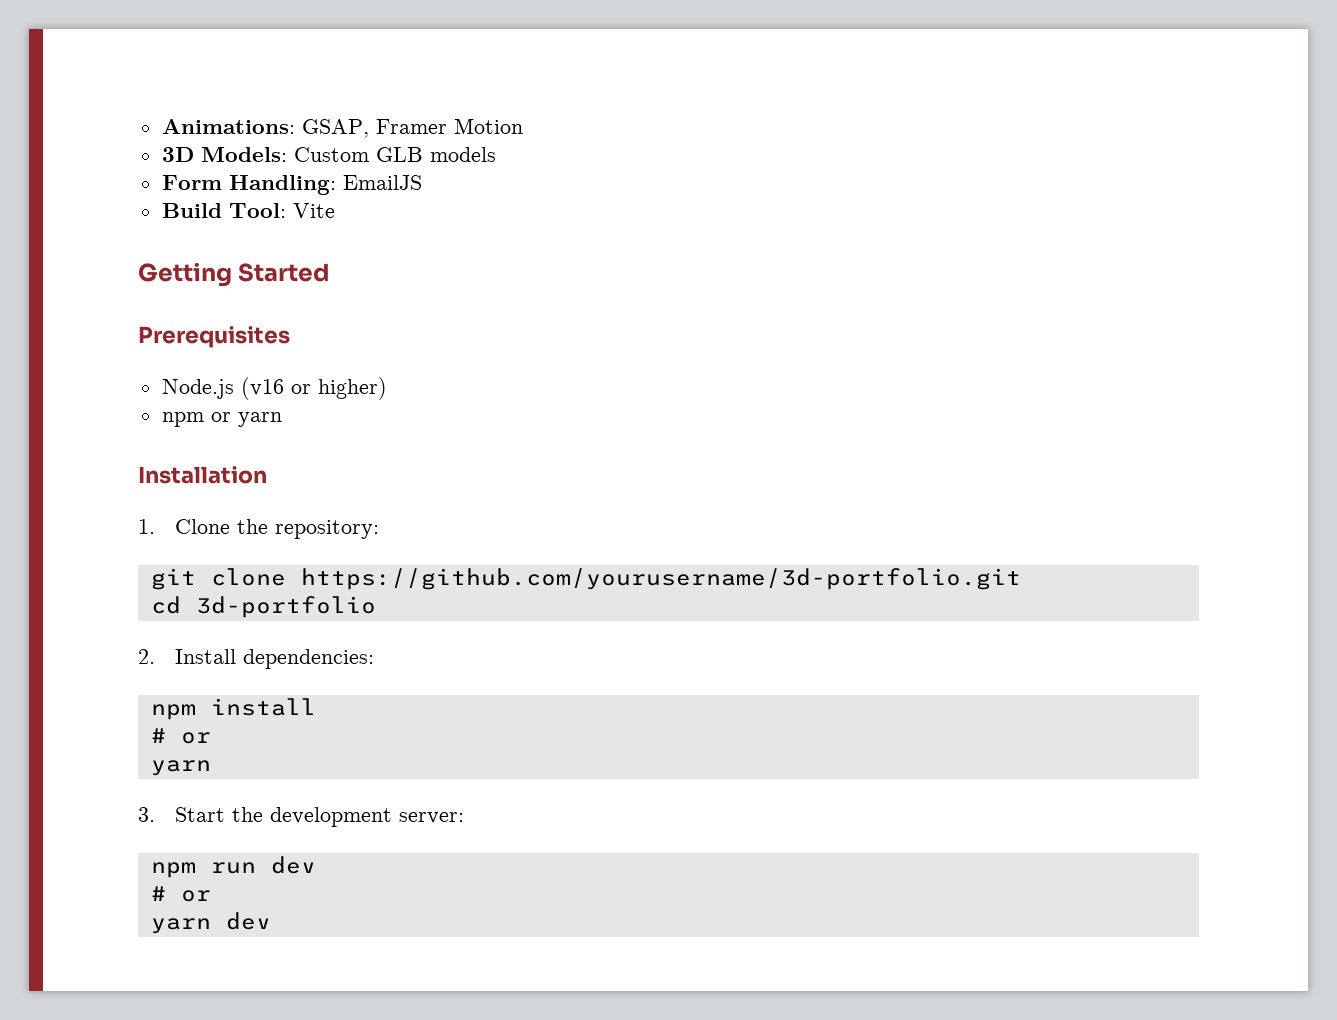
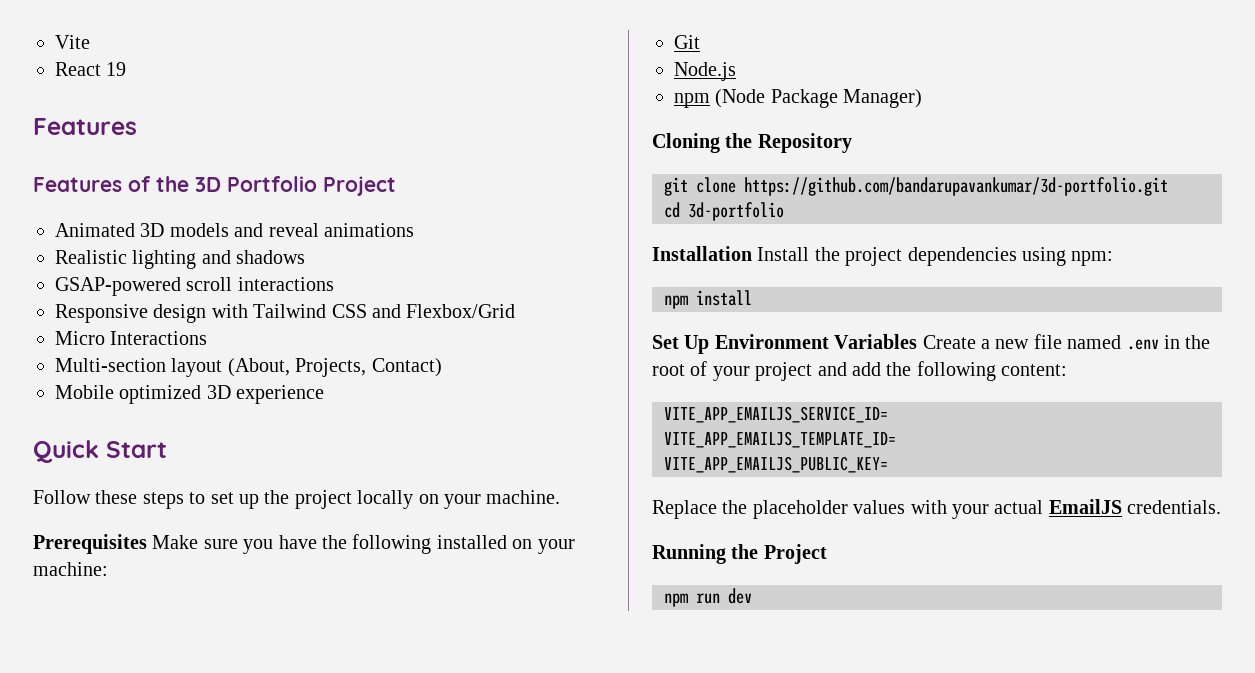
[161,118,523,138] [161,147,496,162] [161,175,422,195] [161,203,335,218] [138,262,331,287] [138,326,290,348] [161,377,387,400] [161,412,282,427] [138,466,267,484] [138,519,380,539] Animations: GSAP, Framer Motion // 3D Models: Custom GLB models // Form Handling: EmailJS // Build Tool: Vite // Getting Started // Prerequisites // Node.js (v16 or higher) // npm or yarn // Installation // 1. Clone the repository: -> [55,35,90,49] [55,62,127,76] [33,118,137,135] [33,176,396,196] [55,223,414,237] [55,250,306,269] [55,277,334,296] [55,304,516,323] [55,331,208,345] [55,358,442,377] [55,385,325,404] [33,440,167,463] [33,490,561,509] [33,534,575,554] [33,562,108,576] [674,35,700,49] [674,62,736,81] [674,89,923,108] [652,133,852,153] Vite // React 19 // Features // Features of the 3D Portfolio Project // Animated 3D models and reveal animations // Realistic lighting and shadows // GSAP-powered scroll interactions // Responsive design with Tailwind CSS and Flexbox/Grid // Micro Interactions // Multi-section layout (About, Projects, Contact) // Mobile optimized 3D experience // Quick Start // Follow these steps to set up the project locally on your machine. // Prerequisites Make sure you have the following installed on your machine: // Git // Node.js // npm (Node Package Manager) // Cloning the Repository
[300,568,1021,590] https://github.com/yourusername/3d-portfolio.git -> [744,177,1168,196] https://github.com/bandarupavankumar/3d-portfolio.git
[138,649,375,669] [150,698,316,720] [150,728,211,744] [150,760,211,776] [138,807,465,827] 2. Install dependencies: // npm install // # or // yarn // 3. Start the development server: -> [652,246,1114,266] [664,290,752,309] [652,334,1211,354] [652,361,1068,381] [664,406,888,423] [664,431,896,448] [664,456,888,473] [652,499,1222,519] [652,544,827,564] Installation Install the project dependencies using npm: // npm install // Set Up Environment Variables Create a new file named .env in the root of your project and add the following content: // VITE_APP_EMAILJS_SERVICE_ID= // VITE_APP_EMAILJS_TEMPLATE_ID= // VITE_APP_EMAILJS_PUBLIC_KEY= // Replace the placeholder values with your actual EmailJS credentials. // Running the Project
[150,886,211,902] [150,912,271,934] // # or // yarn dev -> (752, 596) none

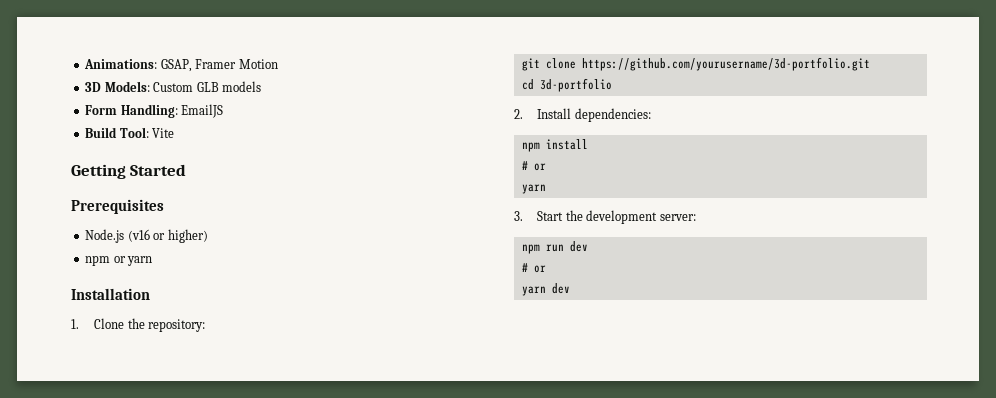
[55,35,90,49] [55,62,127,76] [33,118,137,135] [33,176,396,196] [55,223,414,237] [55,250,306,269] [55,277,334,296] [55,304,516,323] [55,331,208,345] [55,358,442,377] [55,385,325,404] [33,440,167,463] [33,490,561,509] [33,534,575,554] [33,562,108,576] [674,35,700,49] [674,62,736,81] [674,89,923,108] [652,133,852,153] Vite // React 19 // Features // Features of the 3D Portfolio Project // Animated 3D models and reveal animations // Realistic lighting and shadows // GSAP-powered scroll interactions // Responsive design with Tailwind CSS and Flexbox/Grid // Micro Interactions // Multi-section layout (About, Projects, Contact) // Mobile optimized 3D experience // Quick Start // Follow these steps to set up the project locally on your machine. // Prerequisites Make sure you have the following installed on your machine: // Git // Node.js // npm (Node Package Manager) // Cloning the Repository -> [84,59,278,72] [85,81,262,92] [85,104,224,118] [85,127,175,138] [71,164,187,179] [71,199,164,214] [85,229,208,243] [85,255,153,266] [71,288,150,300] [71,318,206,332] Animations: GSAP, Framer Motion // 3D Models: Custom GLB models // Form Handling: EmailJS // Build Tool: Vite // Getting Started // Prerequisites // Node.js (v16 or higher) // npm or yarn // Installation // 1. Clone the repository:
[744,177,1168,196] https://github.com/bandarupavankumar/3d-portfolio.git -> [581,57,870,71] https://github.com/yourusername/3d-portfolio.git
[652,246,1114,266] [664,290,752,309] [652,334,1211,354] [652,361,1068,381] [664,406,888,423] [664,431,896,448] [664,456,888,473] [652,499,1222,519] [652,544,827,564] Installation Install the project dependencies using npm: // npm install // Set Up Environment Variables Create a new file named .env in the root of your project and add the following content: // VITE_APP_EMAILJS_SERVICE_ID= // VITE_APP_EMAILJS_TEMPLATE_ID= // VITE_APP_EMAILJS_PUBLIC_KEY= // Replace the placeholder values with your actual EmailJS credentials. // Running the Project -> [514,108,651,122] [521,139,588,152] [521,161,546,171] [521,184,546,194] [514,210,696,224] 2. Install dependencies: // npm install // # or // yarn // 3. Start the development server:
(752, 596) none -> [521,263,546,273] [521,283,570,296] // # or // yarn dev

